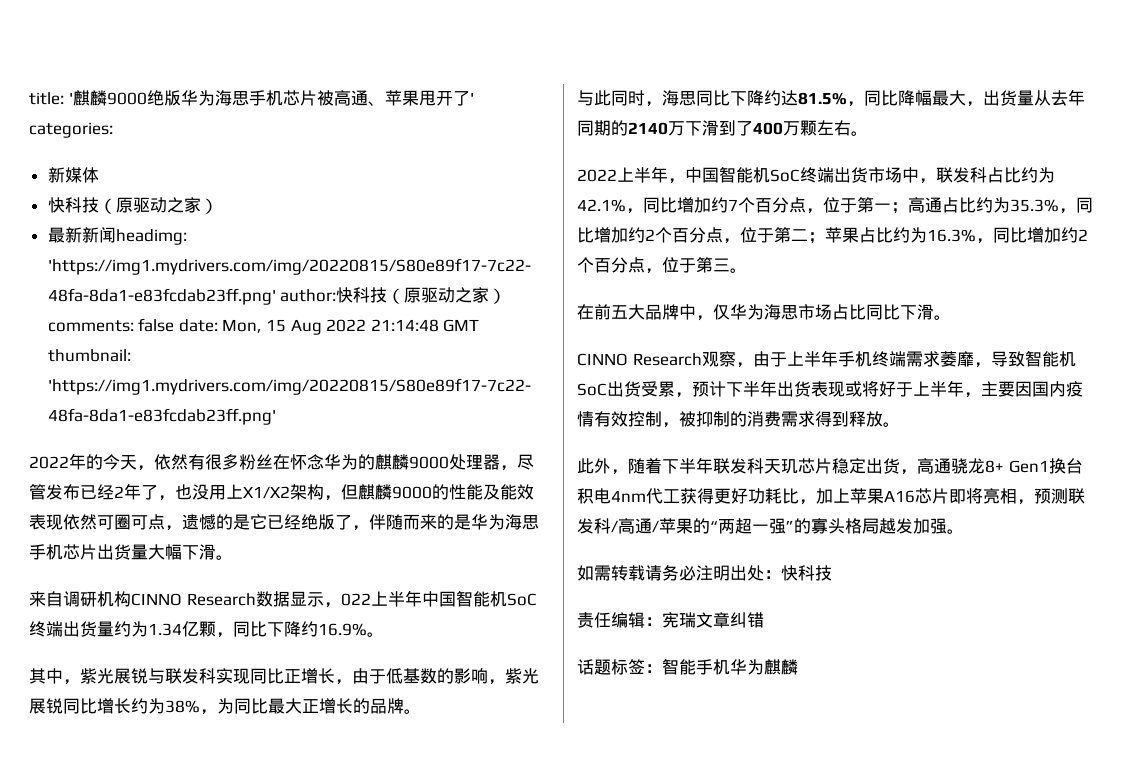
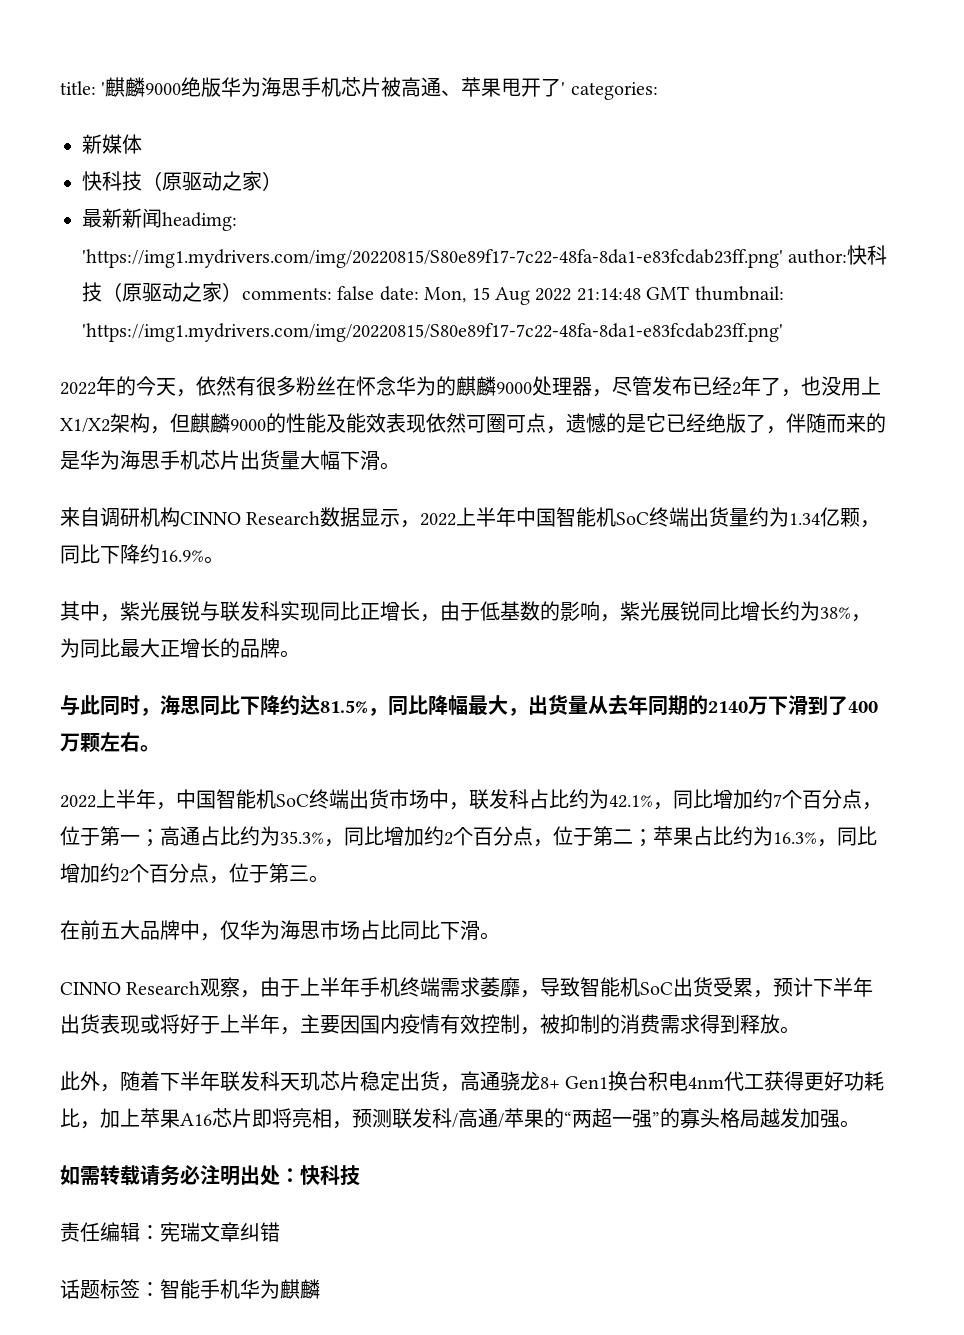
[340,593,371,606] 022 -> [420,513,457,526] 2022

